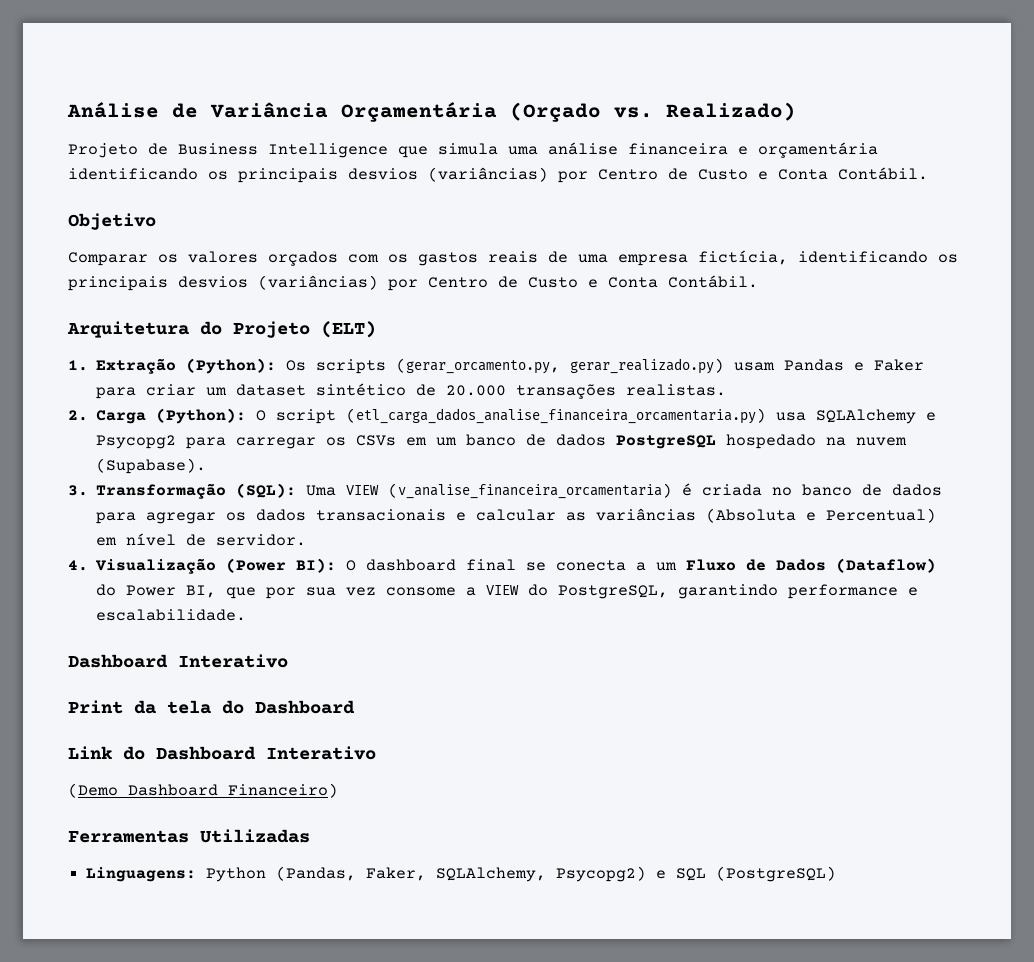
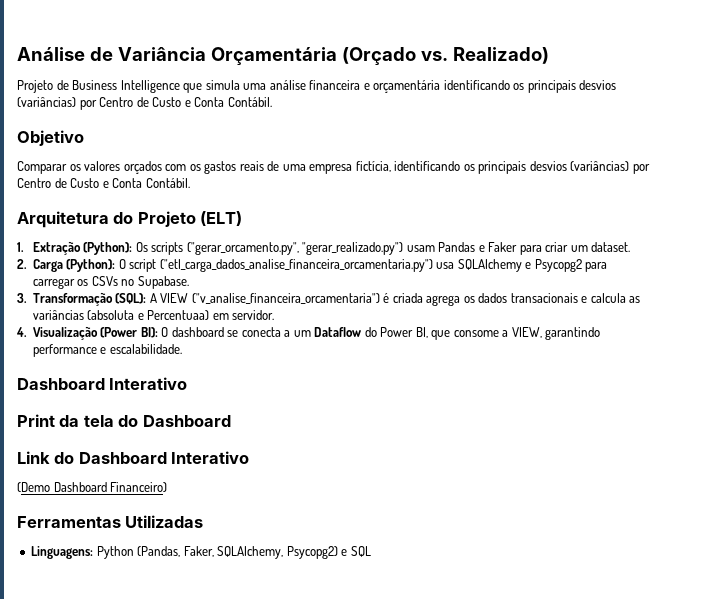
[396,358,725,374] (gerar_orcamento.py, gerar_realizado.py) -> [186,242,404,255] ("gerar_orcamento.py", "gerar_realizado.py")
[236,383,727,399] dataset sintético de 20.000 transações realistas. -> [591,242,631,252] dataset.
[346,408,767,424] (etl_carga_dados_analise_financeira_orcamentaria.py) -> [159,259,433,272] ("etl_carga_dados_analise_financeira_orcamentaria.py")
[406,434,908,449] [96,458,207,474] [68,483,943,499] [96,512,217,524] em um banco de dados PostgreSQL hospedado na nuvem (Supabase). // 3. Transformação (SQL): Uma VIEW (v_analise_financeira_orcamentaria) é criada no banco de dados para agregar -> [121,276,189,289] [17,292,461,306] no Supabase. // 3. Transformação (SQL): A VIEW ("v_analise_financeira_orcamentaria") é criada agrega
[476,509,557,521] calcular -> [590,293,626,303] calcula
[706,508,937,523] [96,533,207,546] (Absoluta e Percentual) em nível de -> [87,310,229,320] (absoluta e Percentuaa) em
[466,559,517,571] final -> (224, 332) none
[686,558,937,573] [96,584,669,599] Fluxo de Dados (Dataflow) do Power BI, que por sua vez consome a VIEW do PostgreSQL, -> [314,327,542,340] Dataflow do Power BI, que consome a VIEW,
[716,866,837,882] (PostgreSQL) -> (371, 551) none

